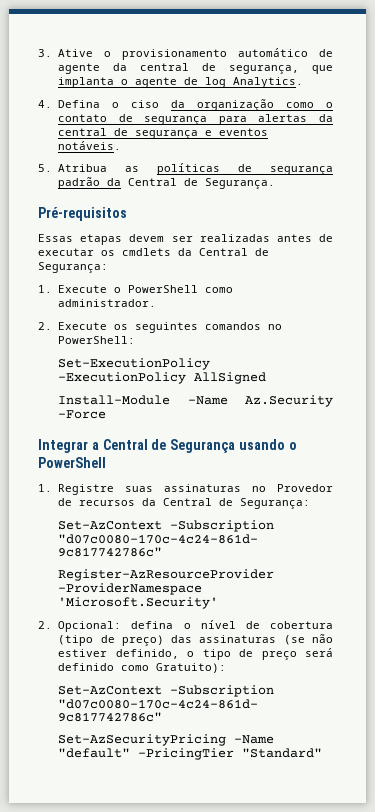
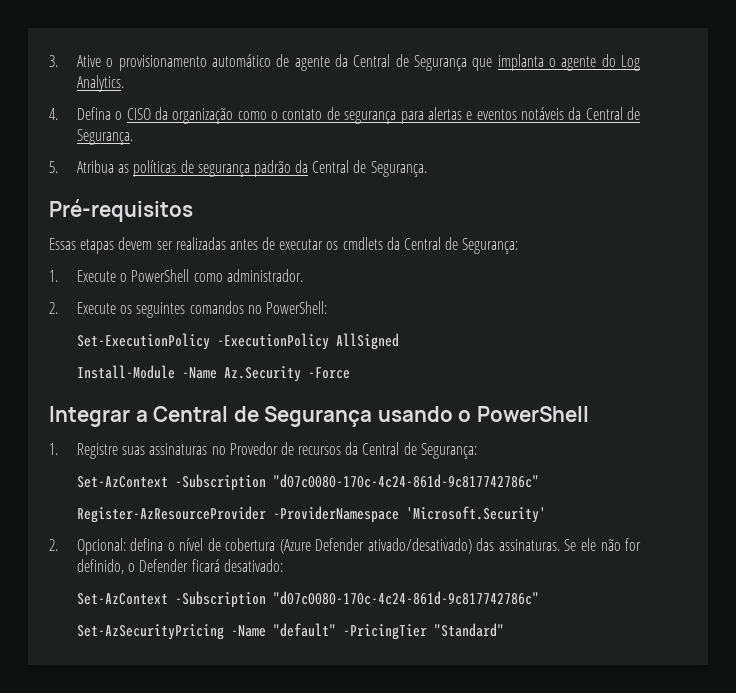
[140,63,300,74] central de segurança, -> [353,54,467,71] Central de Segurança
[184,77,227,88] de log -> [601,54,641,71] do Log
[131,100,160,108] ciso -> [126,108,151,120] CISO
[319,114,333,122] [58,128,269,139] [58,141,122,150] da central de segurança e eventos notáveis. -> [466,107,640,120] [76,129,133,145] e eventos notáveis da Central de Segurança.
[58,634,333,646] [58,648,333,660] [58,663,227,673] (tipo de preço) das assinaturas (se não estiver definido, o tipo de preço será definido como Gratuito): -> [279,538,642,554] [76,559,283,574] (Azure Defender ativado/desativado) das assinaturas. Se ele não for definido, o Defender ficará desativado:

